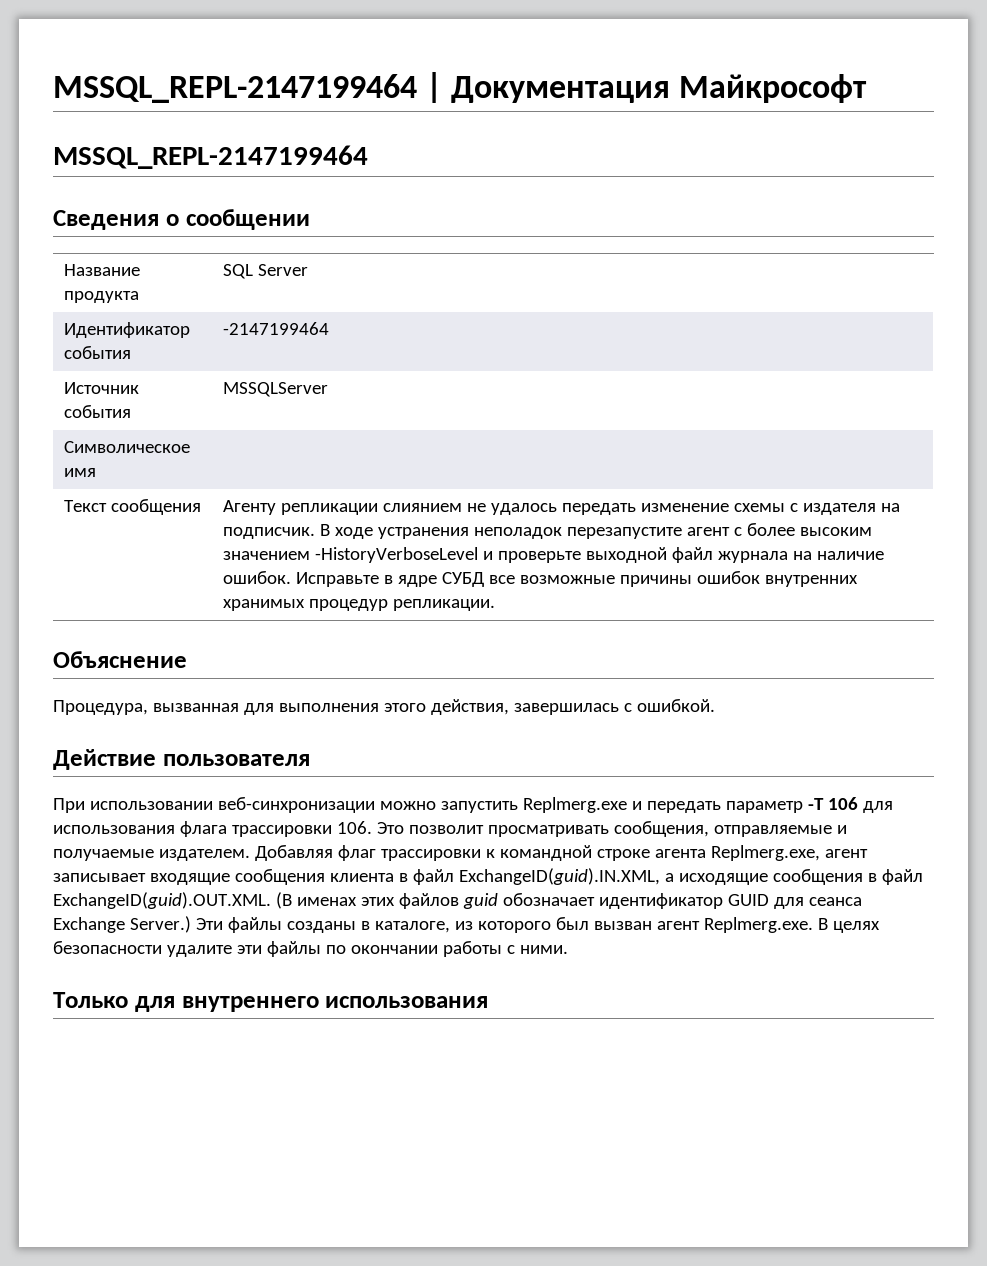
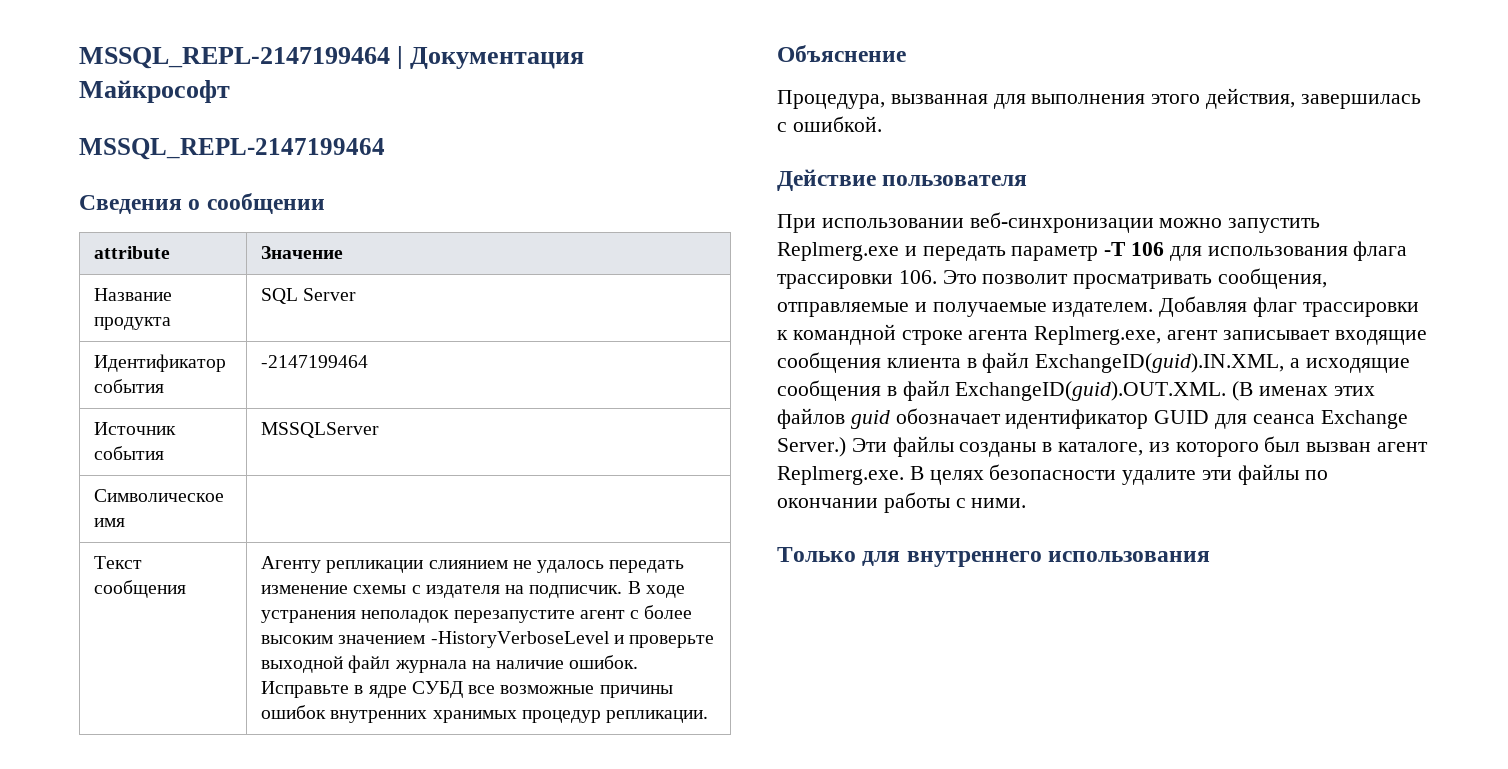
(310, 219) none -> [94,246,171,259] [261,246,344,259] // attribute | Значение

